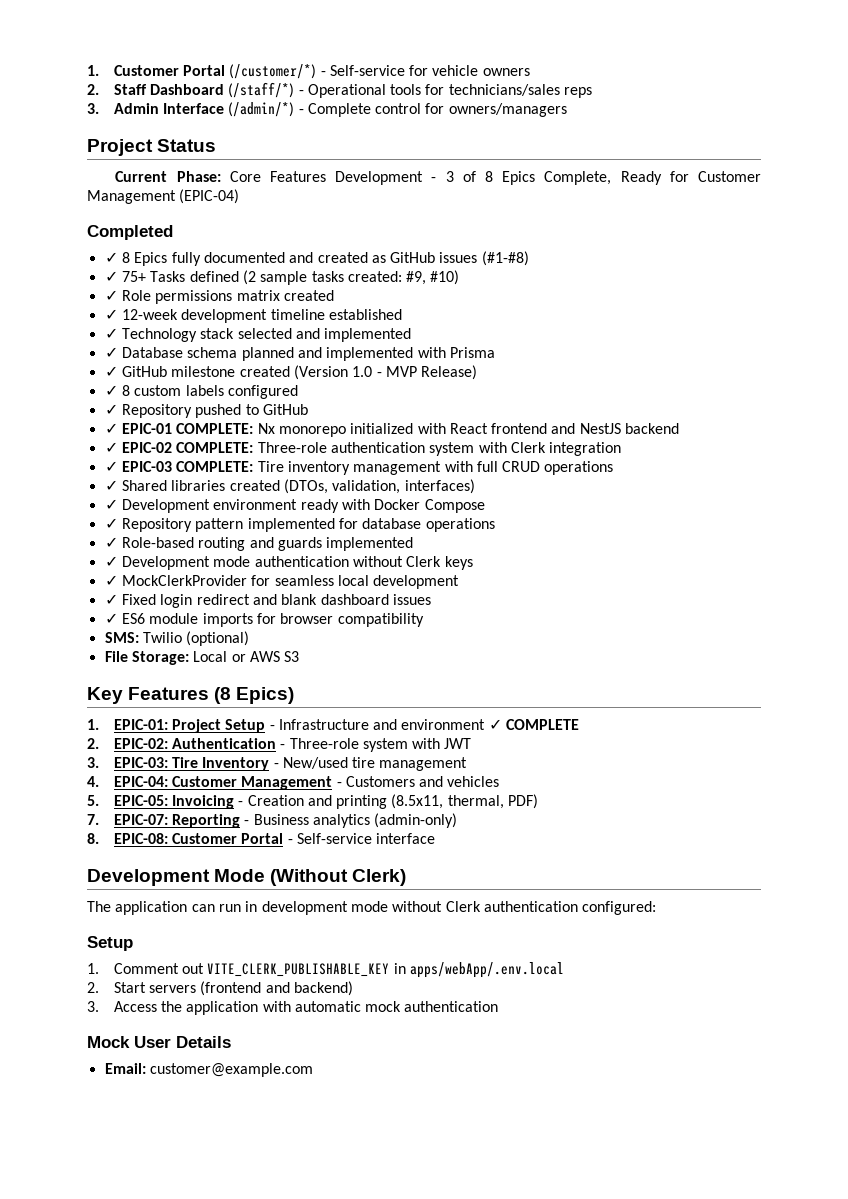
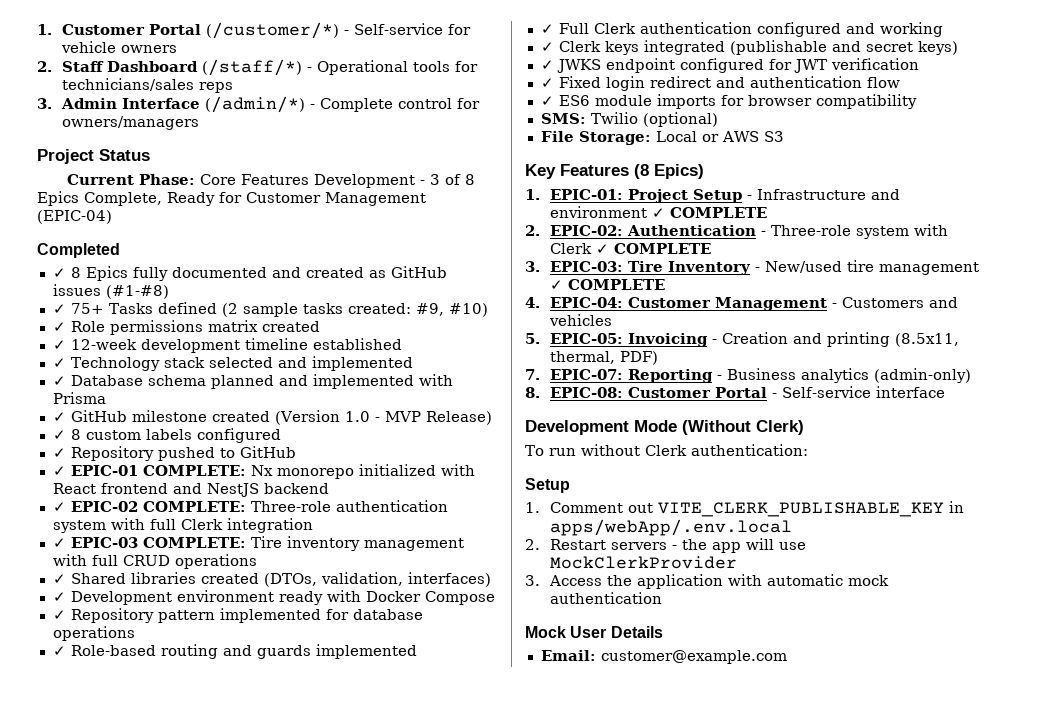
(507, 447) none -> [149,519,176,530] full
[121,556,473,570] [104,575,460,589] Development mode authentication without Clerk keys // ✓ MockClerkProvider for seamless local development -> [558,22,943,37] [540,40,958,55] [540,58,919,73] Full Clerk authentication configured and working // ✓ Clerk keys integrated (publishable and secret keys) // ✓ JWKS endpoint configured for JWT verification
[281,594,431,605] blank dashboard issues -> [749,76,900,88] authentication flow
[444,738,472,749] JWT -> [549,243,711,254] Clerk ✓ COMPLETE
(468, 764) none -> [549,279,665,290] ✓ COMPLETE
[87,901,657,915] The application can run in development mode without Clerk authentication configured: -> [525,444,808,456] To run without Clerk authentication:
[113,981,353,996] Start servers (frontend and backend) -> [549,538,806,553] [549,556,737,569] Restart servers - the app will use MockClerkProvider

